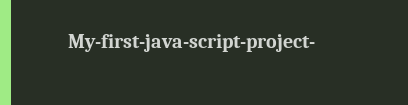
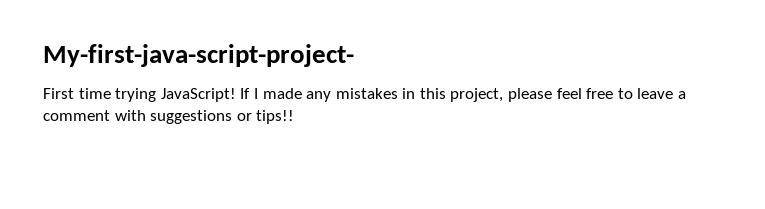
(315, 43) none -> [43,88,687,102] [43,110,295,124] // First time trying JavaScript! If I made any mistakes in this project, please feel free to leave a comment with suggestions or tips!!

